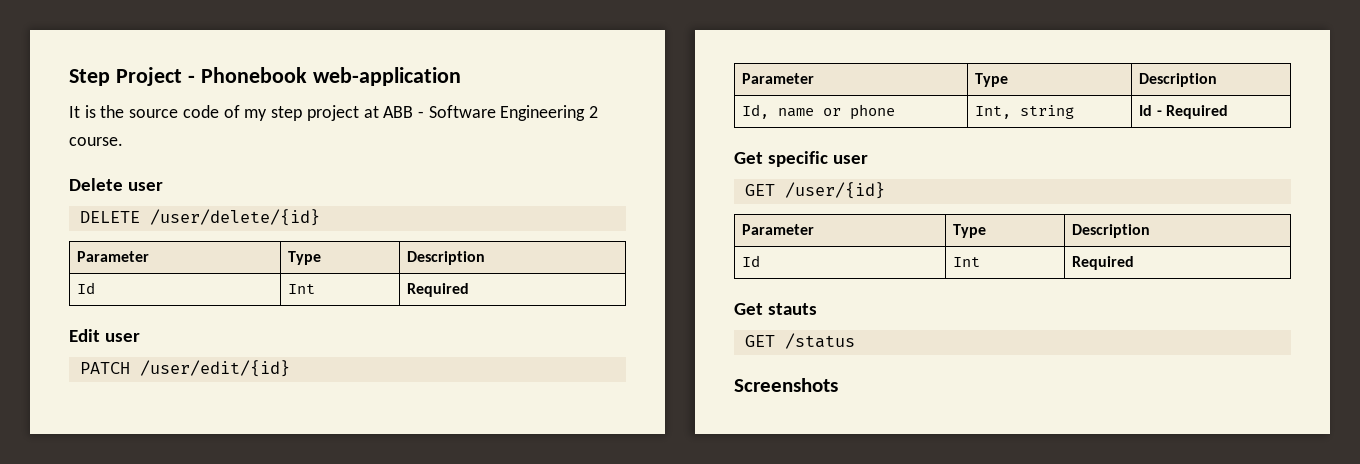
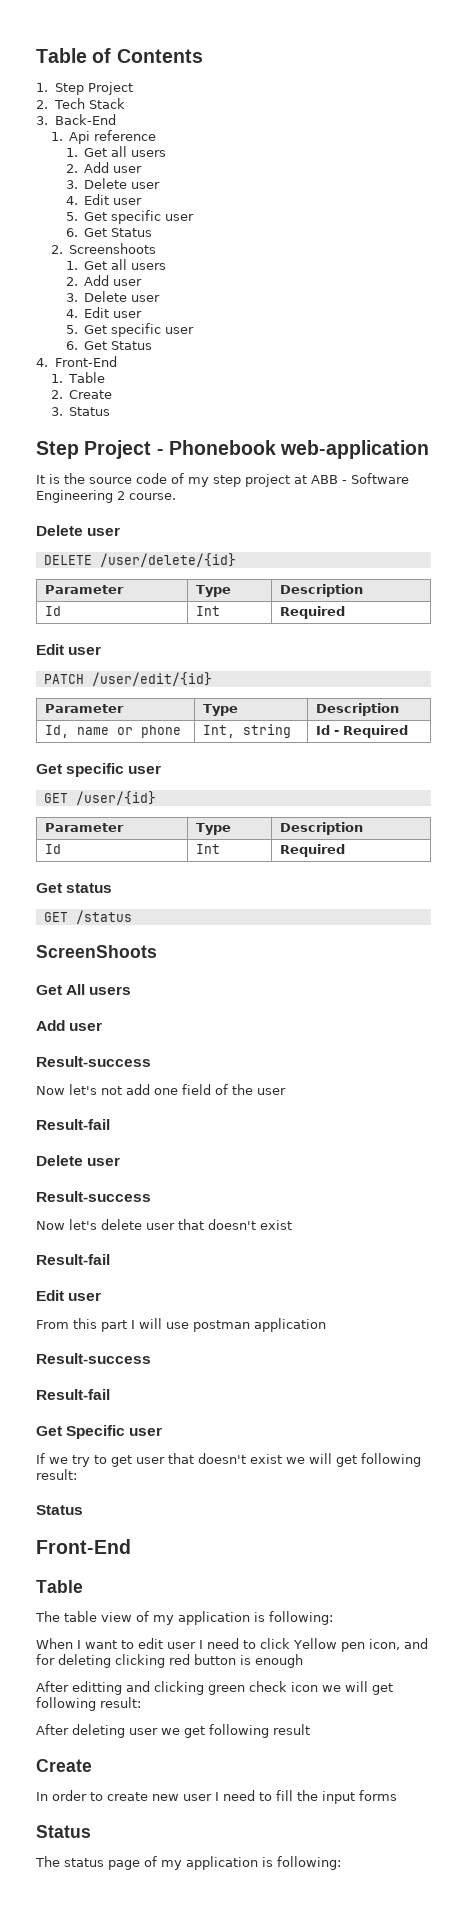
(69, 77) none -> [36,48,203,63] [36,82,133,95] [36,98,126,109] [36,114,116,125] [50,130,157,144] [65,146,167,157] [65,162,143,173] [65,178,161,189] [65,194,143,205] [65,210,195,224] [65,228,153,237] [50,243,157,254] [65,259,167,270] [65,275,143,286] [65,291,161,302] [65,307,143,318] [65,323,195,337] [65,341,153,350] [36,356,117,367] [50,372,106,383] [50,390,113,399] [50,407,111,416] Table of Contents // 1. Step Project // 2. Tech Stack // 3. Back-End // 1. Api reference // 1. Get all users // 2. Add user // 3. Delete user // 4. Edit user // 5. Get specific user // 6. Get Status // 2. Screenshoots // 1. Get all users // 2. Add user // 3. Delete user // 4. Edit user // 5. Get specific user // 6. Get Status // 4. Front-End // 1. Table // 2. Create // 3. Status //
[768,303,818,315] stauts -> [66,883,113,893] status
[734,378,838,392] Screenshots -> [36,945,157,958] [36,984,132,995] [36,1020,103,1031] [36,1056,151,1067] [36,1084,286,1095] [36,1119,110,1130] [36,1155,121,1166] [36,1191,151,1202] [36,1219,292,1230] [36,1254,110,1265] [36,1290,102,1301] [36,1318,326,1332] [36,1353,151,1364] [36,1389,110,1400] [36,1425,163,1439] [36,1453,421,1467] [36,1469,77,1480] [36,1505,83,1515] [36,1539,131,1554] [36,1580,83,1593] [35,1611,333,1625] [36,1638,428,1652] [36,1654,303,1668] [36,1681,393,1695] [36,1697,141,1711] [36,1724,310,1738] [36,1759,92,1772] [36,1790,397,1804] [36,1825,91,1838] [35,1856,341,1870] ScreenShoots // Get All users // Add user // Result-success // Now let's not add one field of the user // Result-fail // Delete user // Result-success // Now let's delete user that doesn't exist // Result-fail // Edit user // From this part I will use postman application // Result-success // Result-fail // Get Specific user // If we try to get user that doesn't exist we will get following result: // Status // Front-End // Table // The table view of my application is following: // When I want to edit user I need to click Yellow pen icon, and for deleting clicking red button is enough // After editting and clicking green check icon we will get following result: // After deleting user we get following result // Create // In order to create new user I need to fill the input forms // Status // The status page of my application is following:

